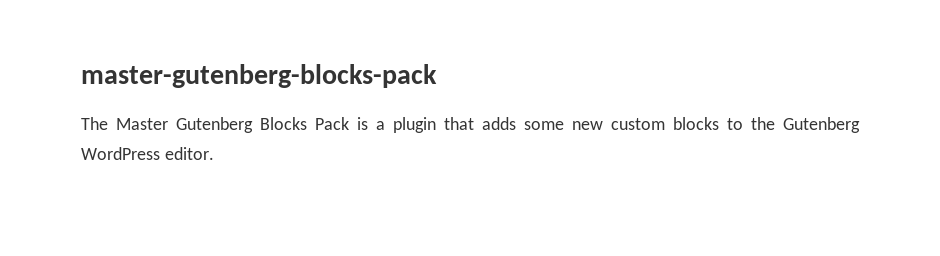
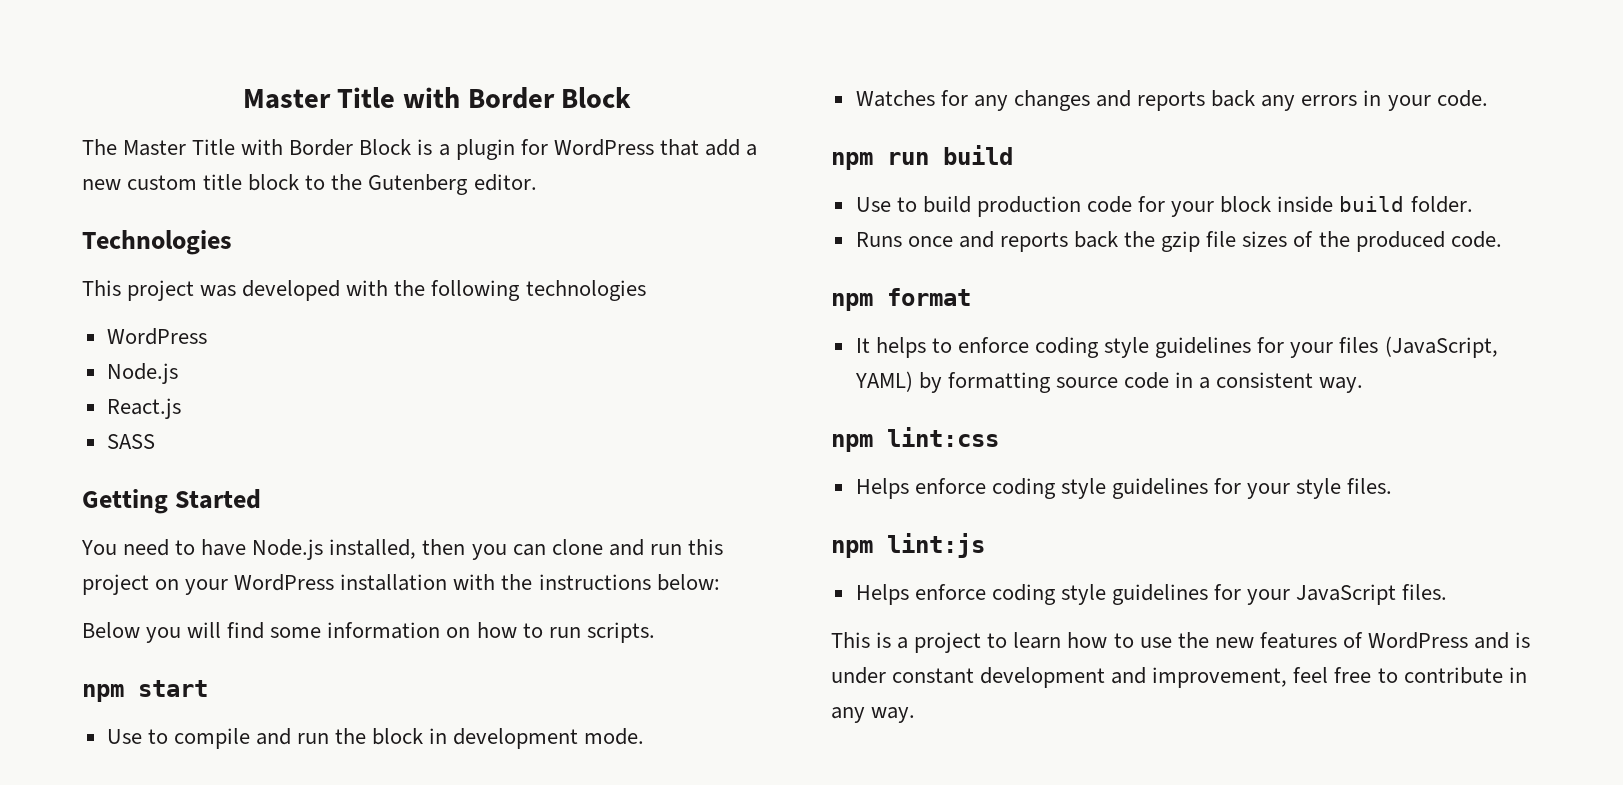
[81,64,437,88] [81,117,860,133] [81,147,214,160] master-gutenberg-blocks-pack // The Master Gutenberg Blocks Pack is a plugin that adds some new custom blocks to the Gutenberg WordPress editor. -> [242,87,632,109] [82,139,757,160] [82,174,537,195] [82,230,232,255] [82,280,646,301] [106,328,207,345] [106,363,178,384] [106,398,181,419] [106,434,155,449] [82,489,262,514] [81,539,723,560] [82,574,720,595] [82,622,655,643] [82,680,208,702] [106,728,645,749] [855,90,1488,111] [831,145,1013,170] [855,196,1473,217] [855,231,1502,252] [831,288,971,311] [855,336,1498,358] [854,371,1364,393] [831,427,999,452] [855,478,1393,499] [831,533,985,558] [855,584,1448,605] [831,632,1531,653] [831,667,1527,688] [831,707,916,723] Master Title with Border Block // The Master Title with Border Block is a plugin for WordPress that add a new custom title block to the Gutenberg editor. // Technologies // This project was developed with the following technologies // WordPress // Node.js // React.js // SASS // Getting Started // You need to have Node.js installed, then you can clone and run this project on your WordPress installation with the instructions below: // Below you will find some information on how to run scripts. // npm start // Use to compile and run the block in development mode. // Watches for any changes and reports back any errors in your code. // npm run build // Use to build production code for your block inside build folder. // Runs once and reports back the gzip file sizes of the produced code. // npm format // It helps to enforce coding style guidelines for your files (JavaScript, YAML) by formatting source code in a consistent way. // npm lint:css // Helps enforce coding style guidelines for your style files. // npm lint:js // Helps enforce coding style guidelines for your JavaScript files. // This is a project to learn how to use the new features of WordPress and is under constant development and improvement, feel free to contribute in any way.

